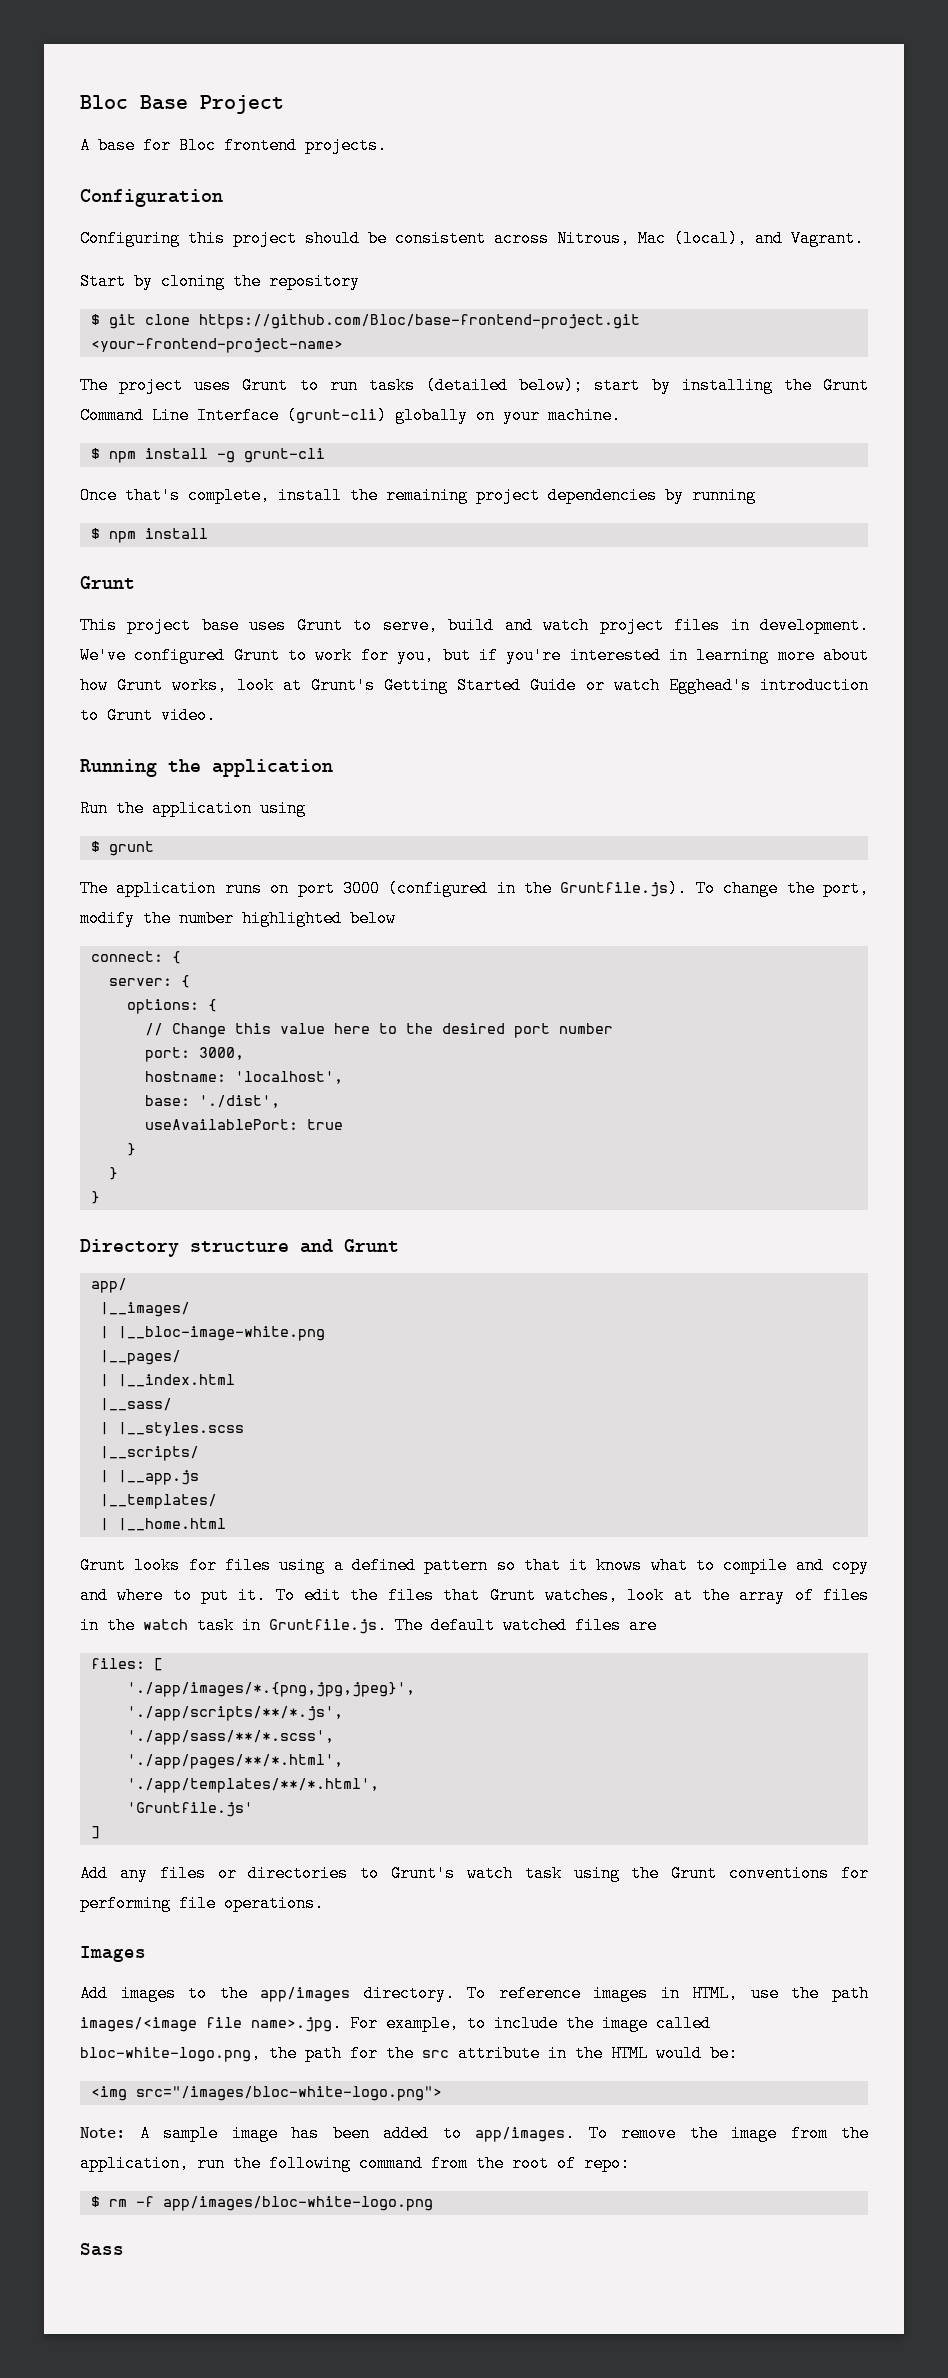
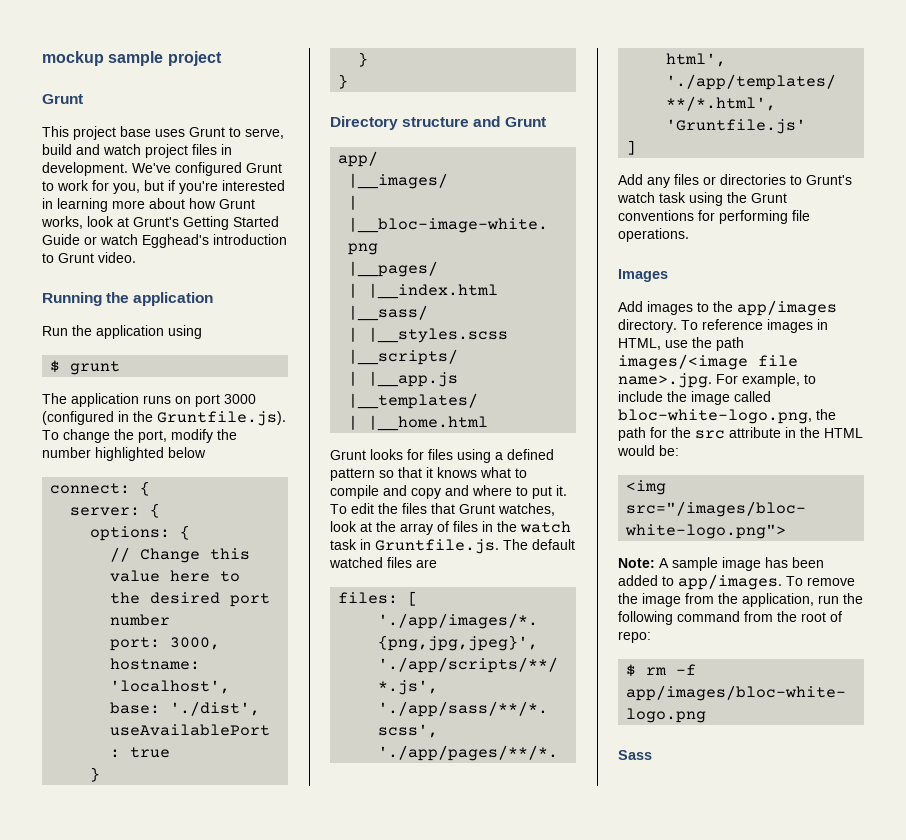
[80,95,284,114] [80,137,387,154] [80,189,223,207] [80,230,864,247] [80,273,360,290] [90,314,640,329] [90,338,343,353] [80,377,870,394] [80,407,621,424] [90,448,325,463] [80,487,756,504] [90,528,208,543] Bloc Base Project // A base for Bloc frontend projects. // Configuration // Configuring this project should be consistent across Nitrous, Mac (local), and Vagrant. // Start by cloning the repository // $ git clone https://github.com/Bloc/base-frontend-project.git <your-frontend-project-name> // The project uses Grunt to run tasks (detailed below); start by installing the Grunt Command Line Interface (grunt-cli) globally on your machine. // $ npm install -g grunt-cli // Once that's complete, install the remaining project dependencies by running // $ npm install -> [42,51,222,66] mockup sample project

